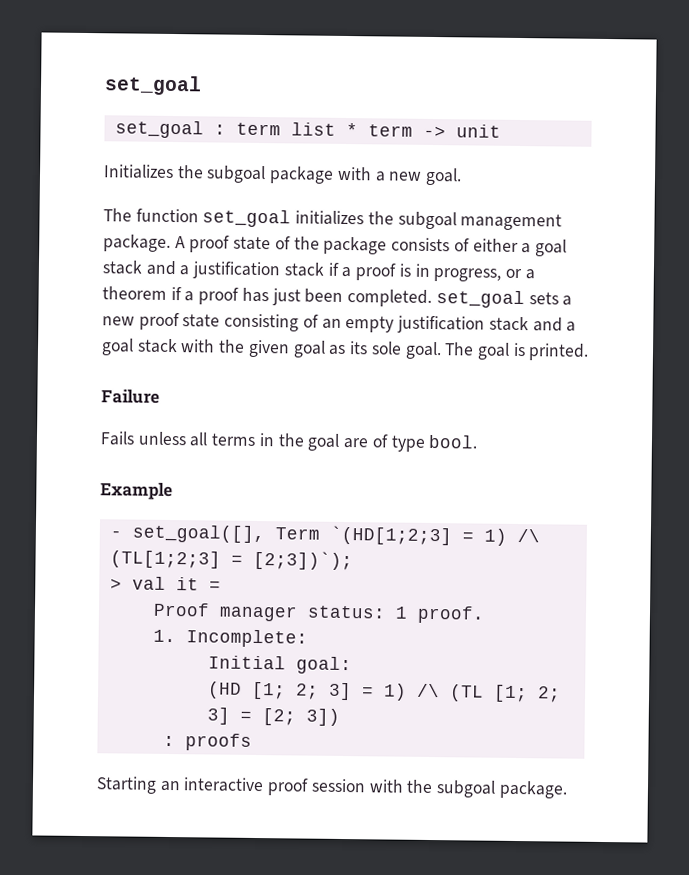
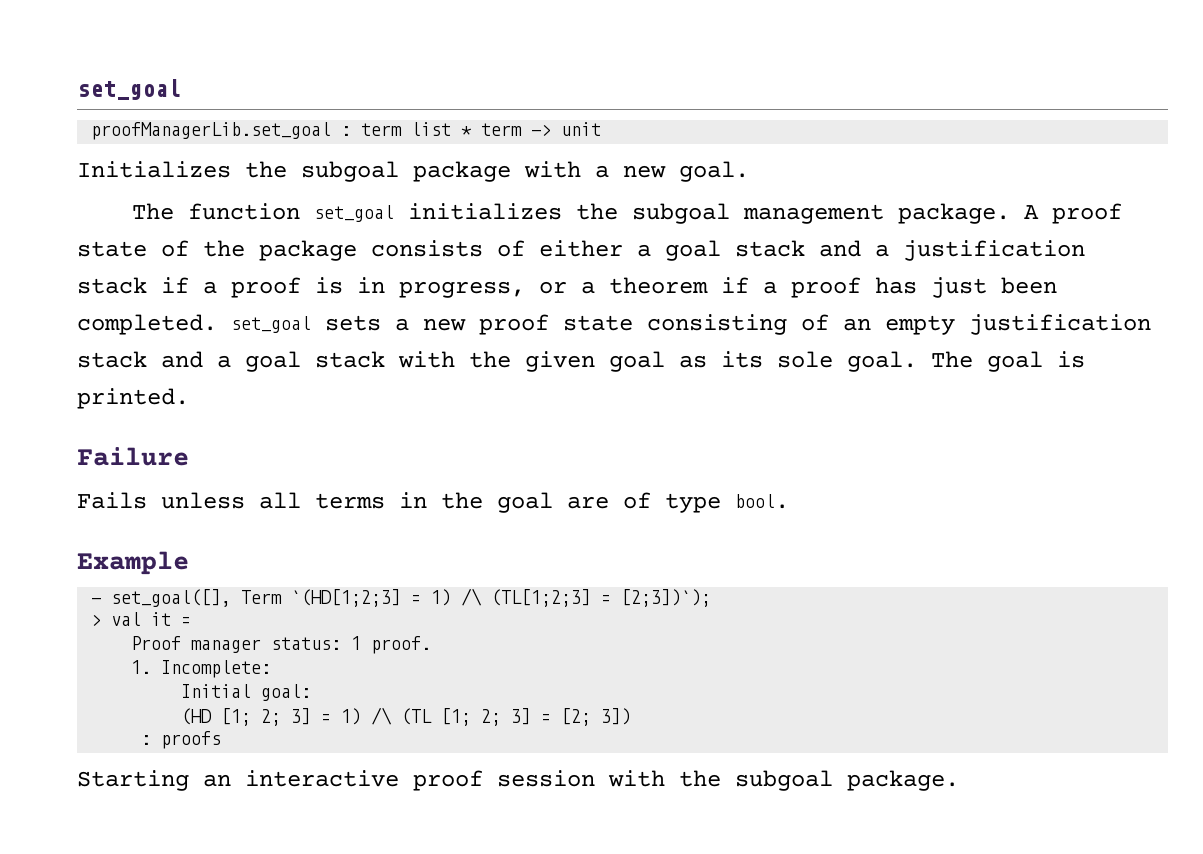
[114,120,204,139] set_goal -> [91,122,332,140] proofManagerLib.set_goal

